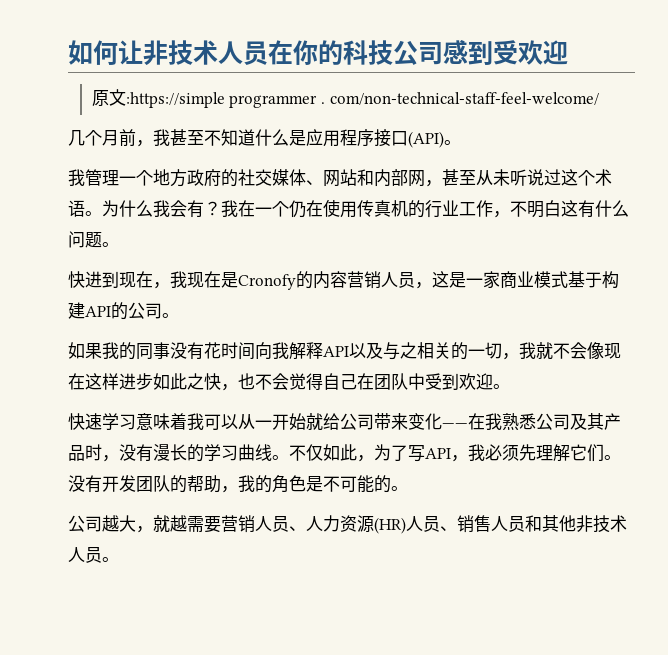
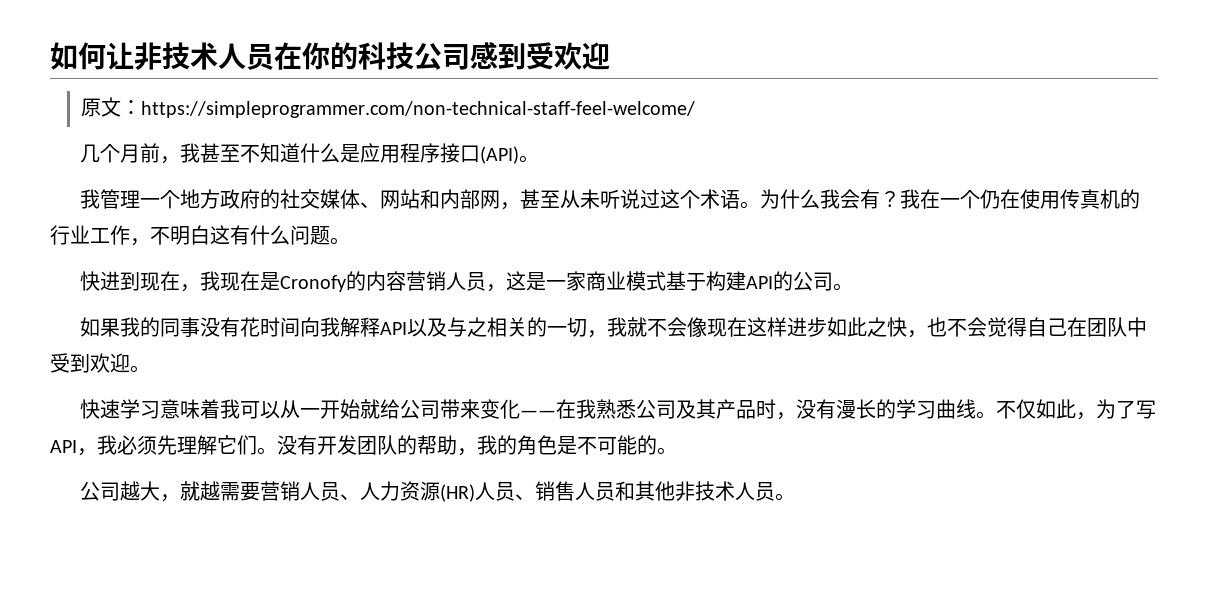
[125,92,599,108] :https://simple programmer . com/non-technical-staff-feel-welcome/ -> [121,100,696,118] ：https://simpleprogrammer.com/non-technical-staff-feel-welcome/

